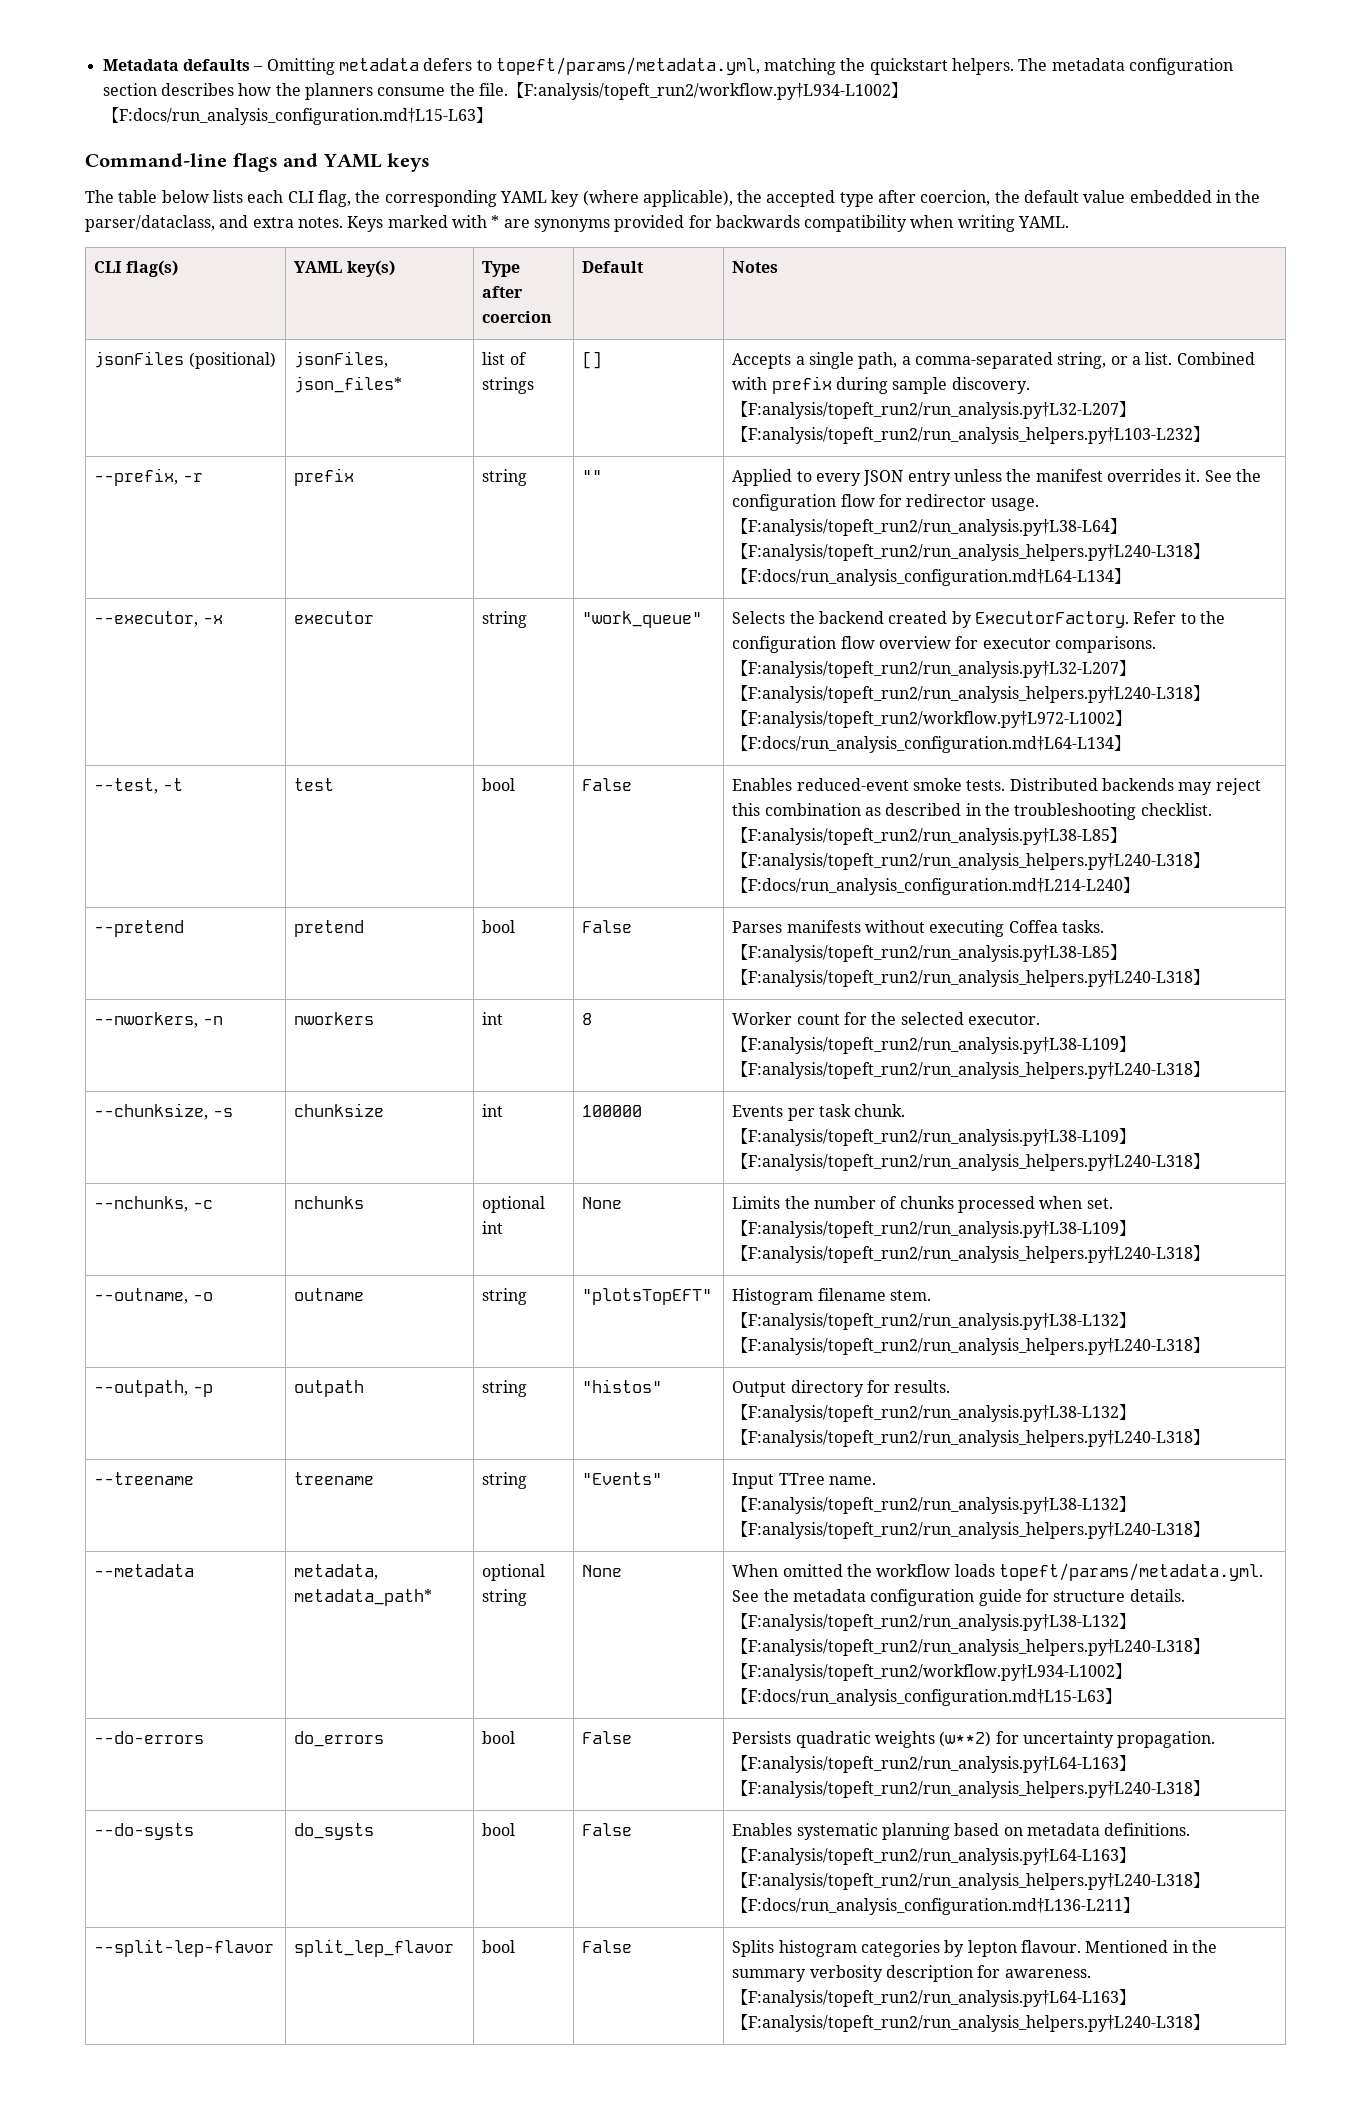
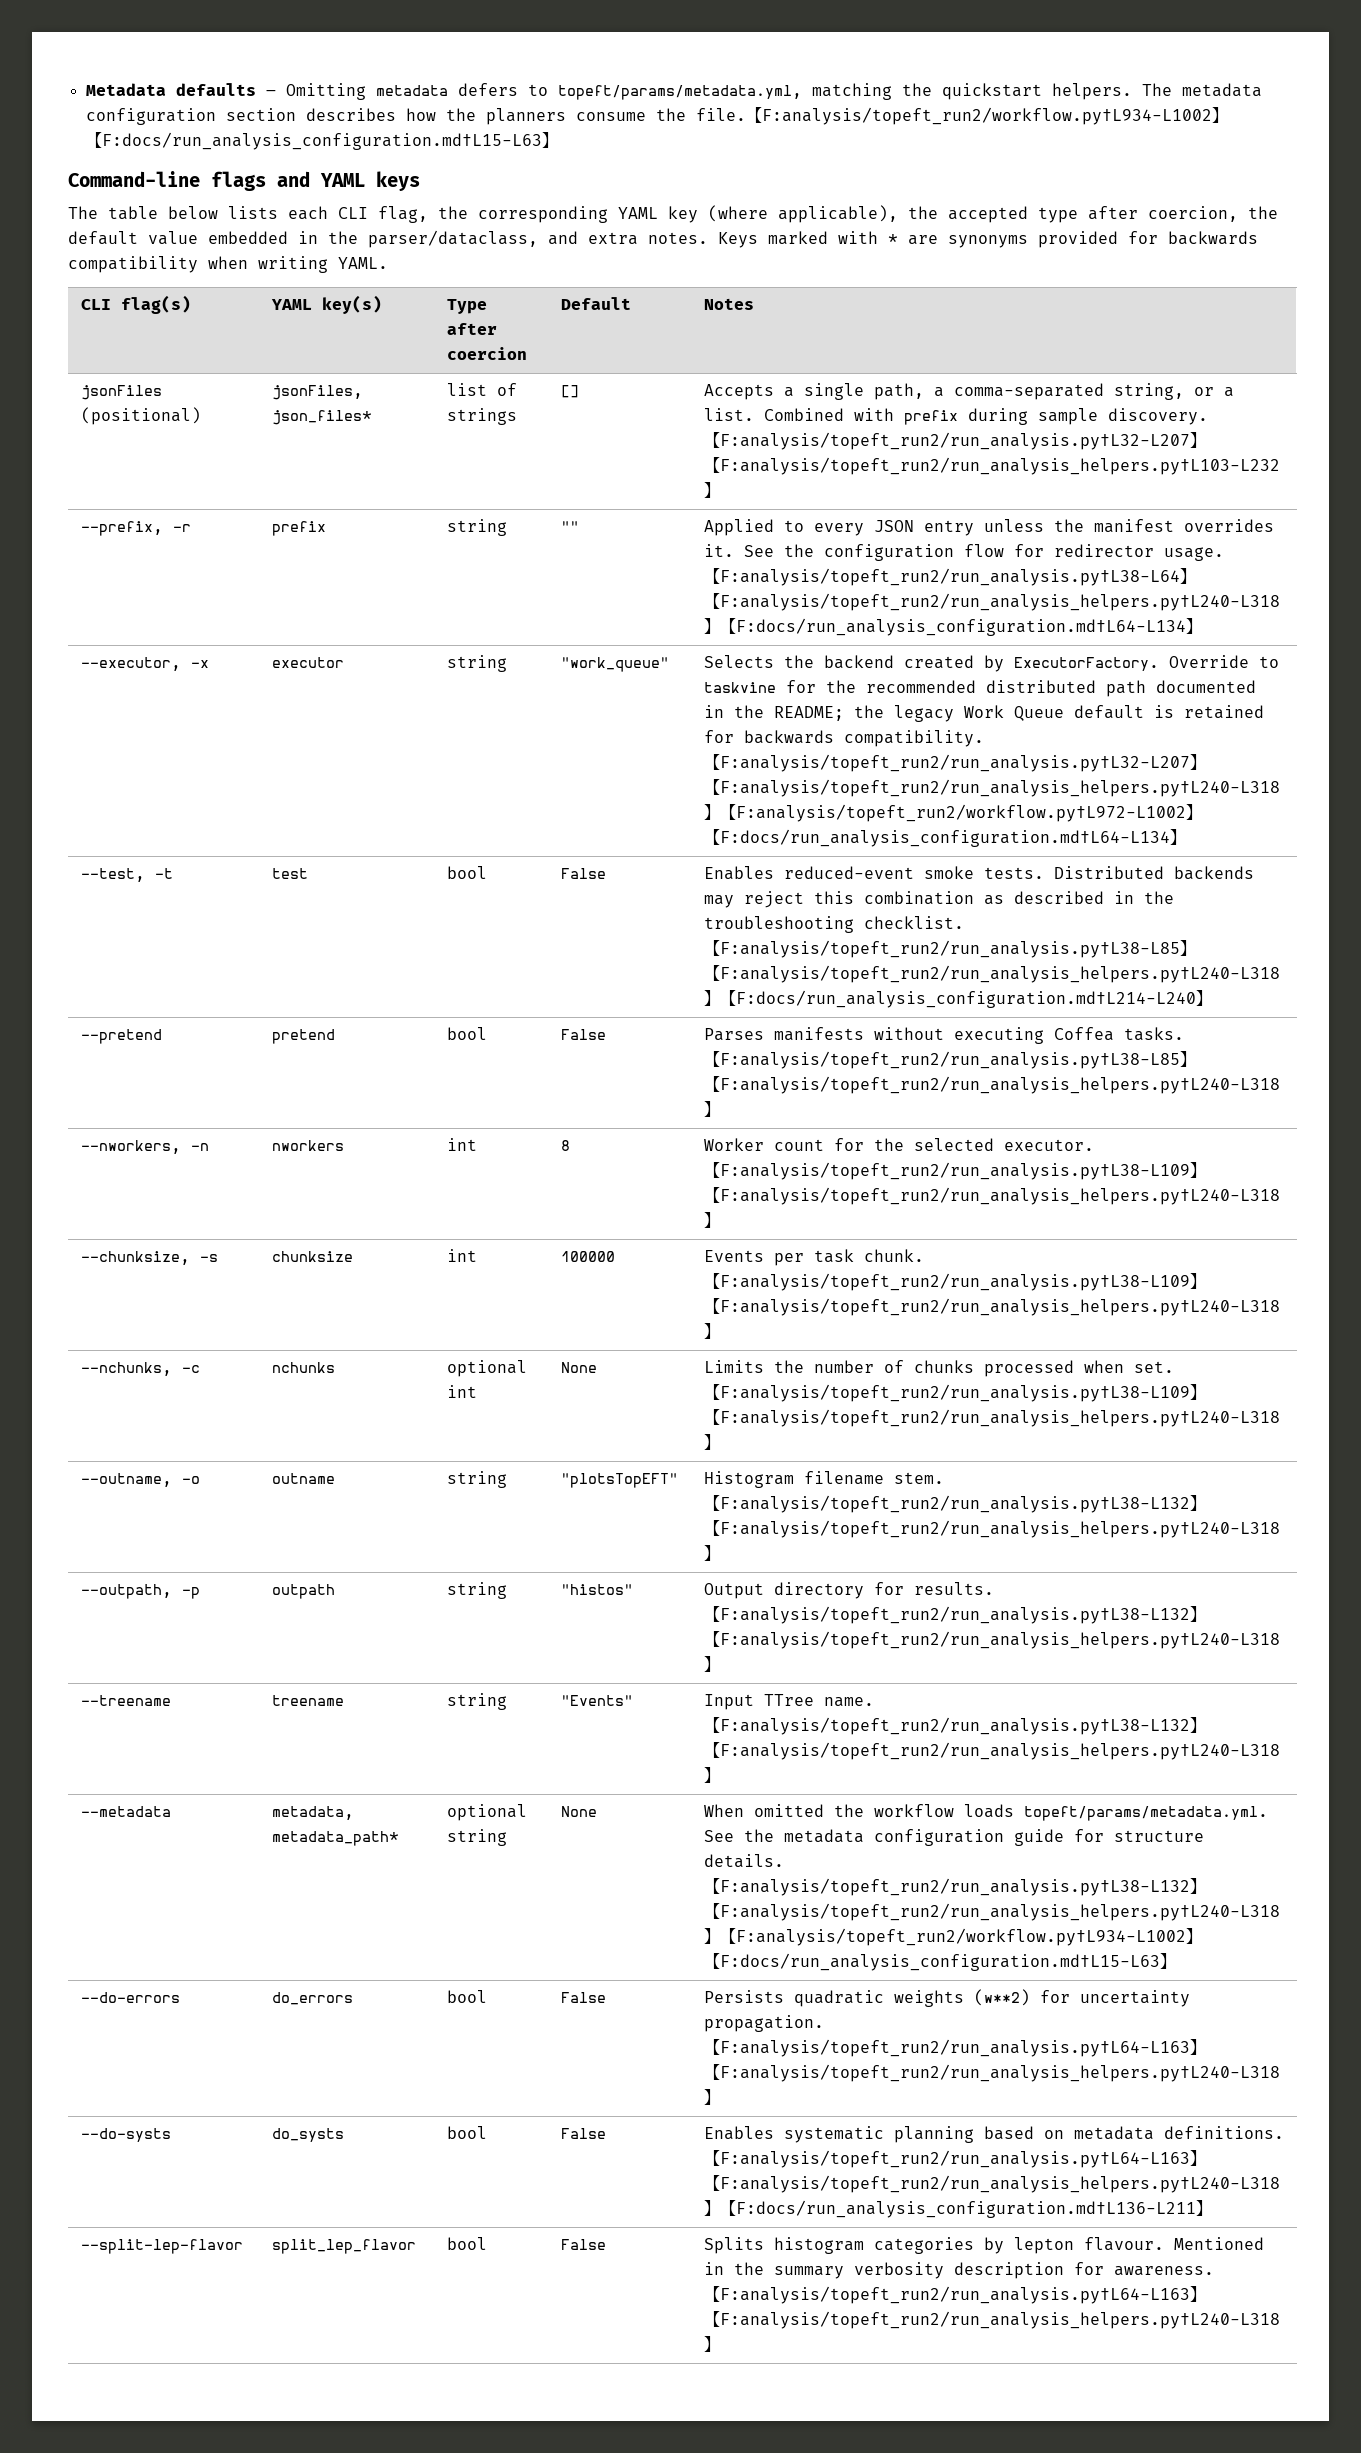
[1133,611,1226,624] [732,636,1157,653] Refer to the configuration flow overview for executor comparisons. -> [1168,655,1279,668] [703,680,1256,697] [703,705,1264,722] [703,730,984,747] Override to taskvine for the recommended distributed path documented in the README; the legacy Work Queue default is retained for backwards compatibility.

